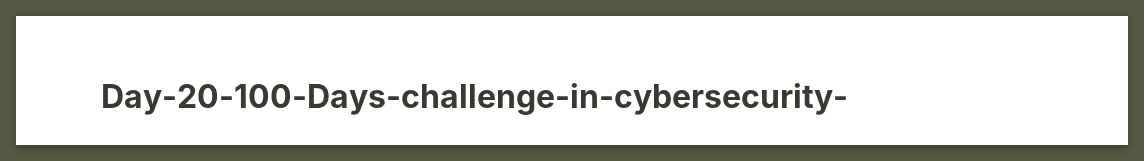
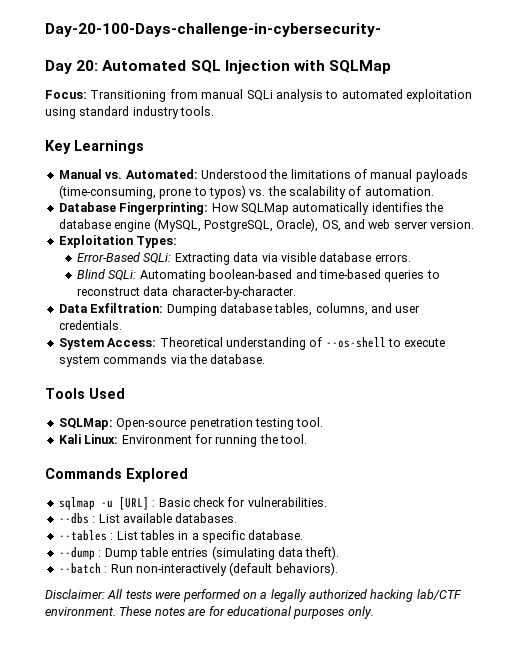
(848, 99) none -> [45,60,392,74] [45,89,472,102] [45,106,215,119] [45,140,144,154] [58,169,468,182] [58,185,434,199] [58,202,443,215] [58,218,475,232] [58,235,178,248] [77,252,411,265] [77,269,440,282] [77,286,296,299] [58,303,421,316] [58,320,122,330] [58,337,446,350] [58,354,266,367] [45,388,125,399] [58,417,324,430] [58,434,307,447] [45,468,188,482] [58,496,327,510] [58,513,238,524] [58,530,304,543] [58,546,340,560] [58,562,338,576] [45,589,462,602] [45,606,374,619] // Day 20: Automated SQL Injection with SQLMap // Focus: Transitioning from manual SQLi analysis to automated exploitation using standard industry tools. // Key Learnings // Manual vs. Automated: Understood the limitations of manual payloads (time-consuming, prone to typos) vs. the scalability of automation. // Database Fingerprinting: How SQLMap automatically identifies the database engine (MySQL, PostgreSQL, Oracle), OS, and web server version. // Exploitation Types: // Error-Based SQLi: Extracting data via visible database errors. // Blind SQLi: Automating boolean-based and time-based queries to reconstruct data character-by-character. // Data Exfiltration: Dumping database tables, columns, and user credentials. // System Access: Theoretical understanding of --os-shell to execute system commands via the database. // Tools Used // SQLMap: Open-source penetration testing tool. // Kali Linux: Environment for running the tool. // Commands Explored // sqlmap -u [URL] : Basic check for vulnerabilities. // --dbs : List available databases. // --tables : List tables in a specific database. // --dump : Dump table entries (simulating data theft). // --batch : Run non-interactively (default behaviors). // Disclaimer: All tests were performed on a legally authorized hacking lab/CTF environment. These notes are for educational purposes only.

